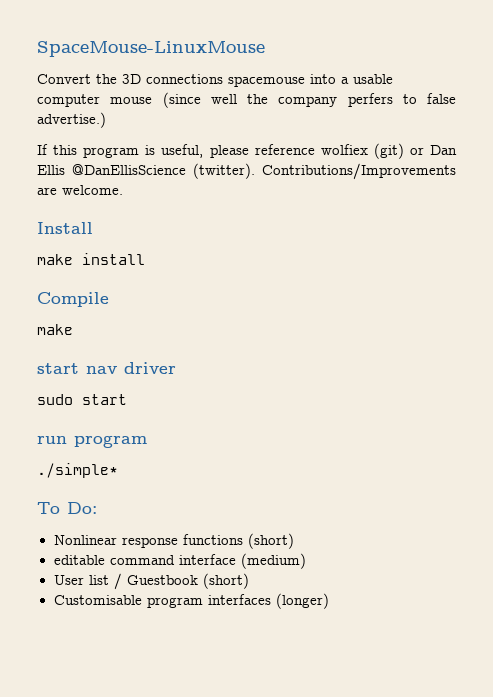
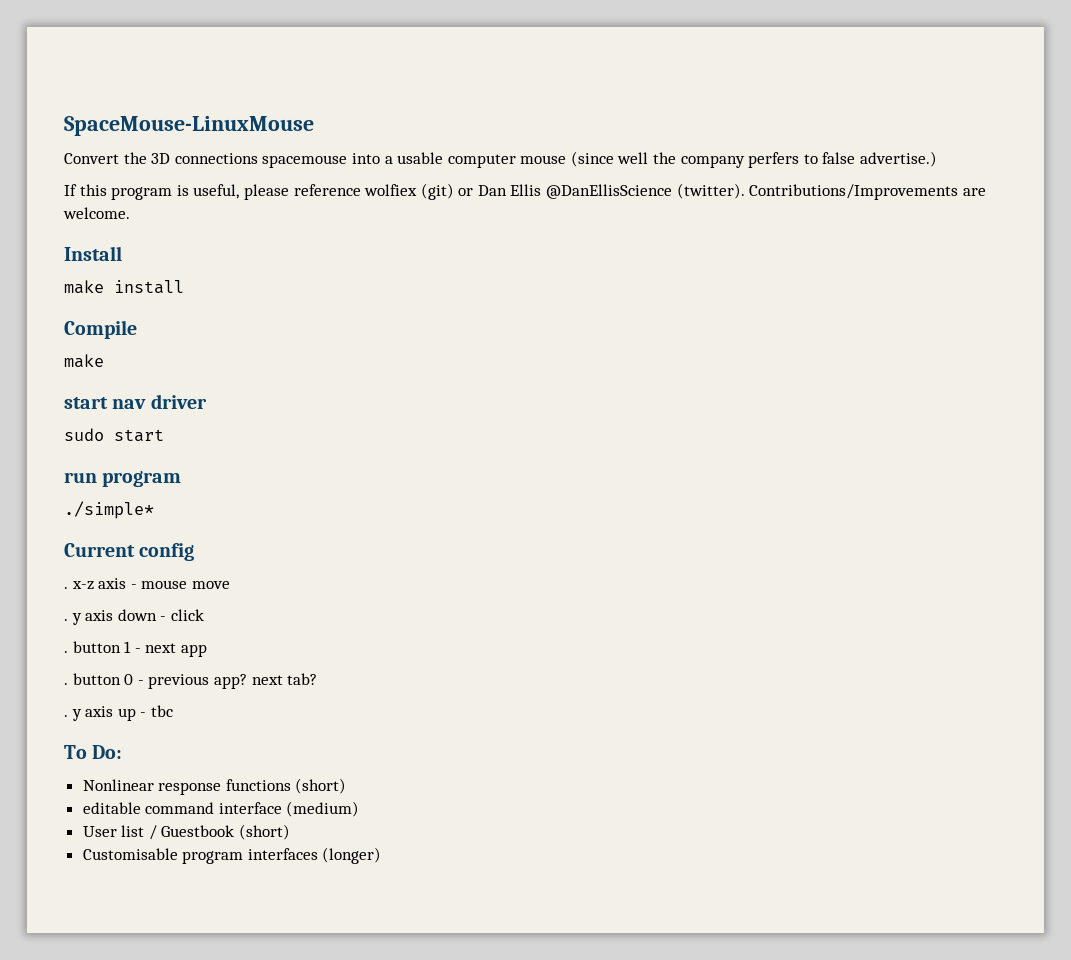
(118, 470) none -> [64,543,195,561] [64,578,230,590] [64,609,204,625] [64,641,207,657] [64,673,318,689] [64,705,173,721] // Current config // . x-z axis - mouse move // . y axis down - click // . button 1 - next app // . button 0 - previous app? next tab? // . y axis up - tbc

